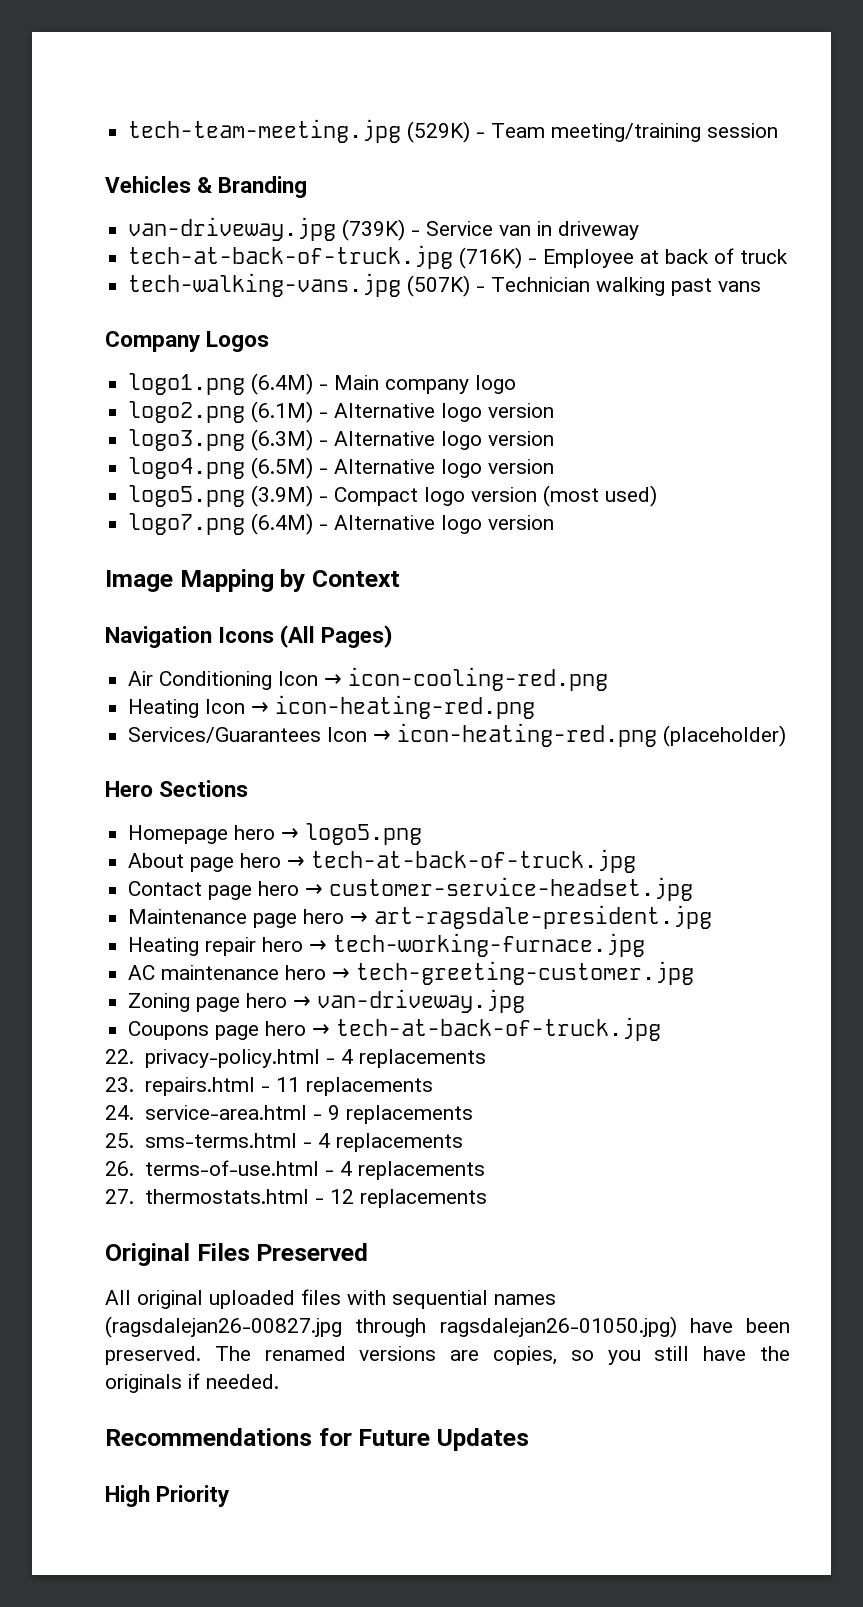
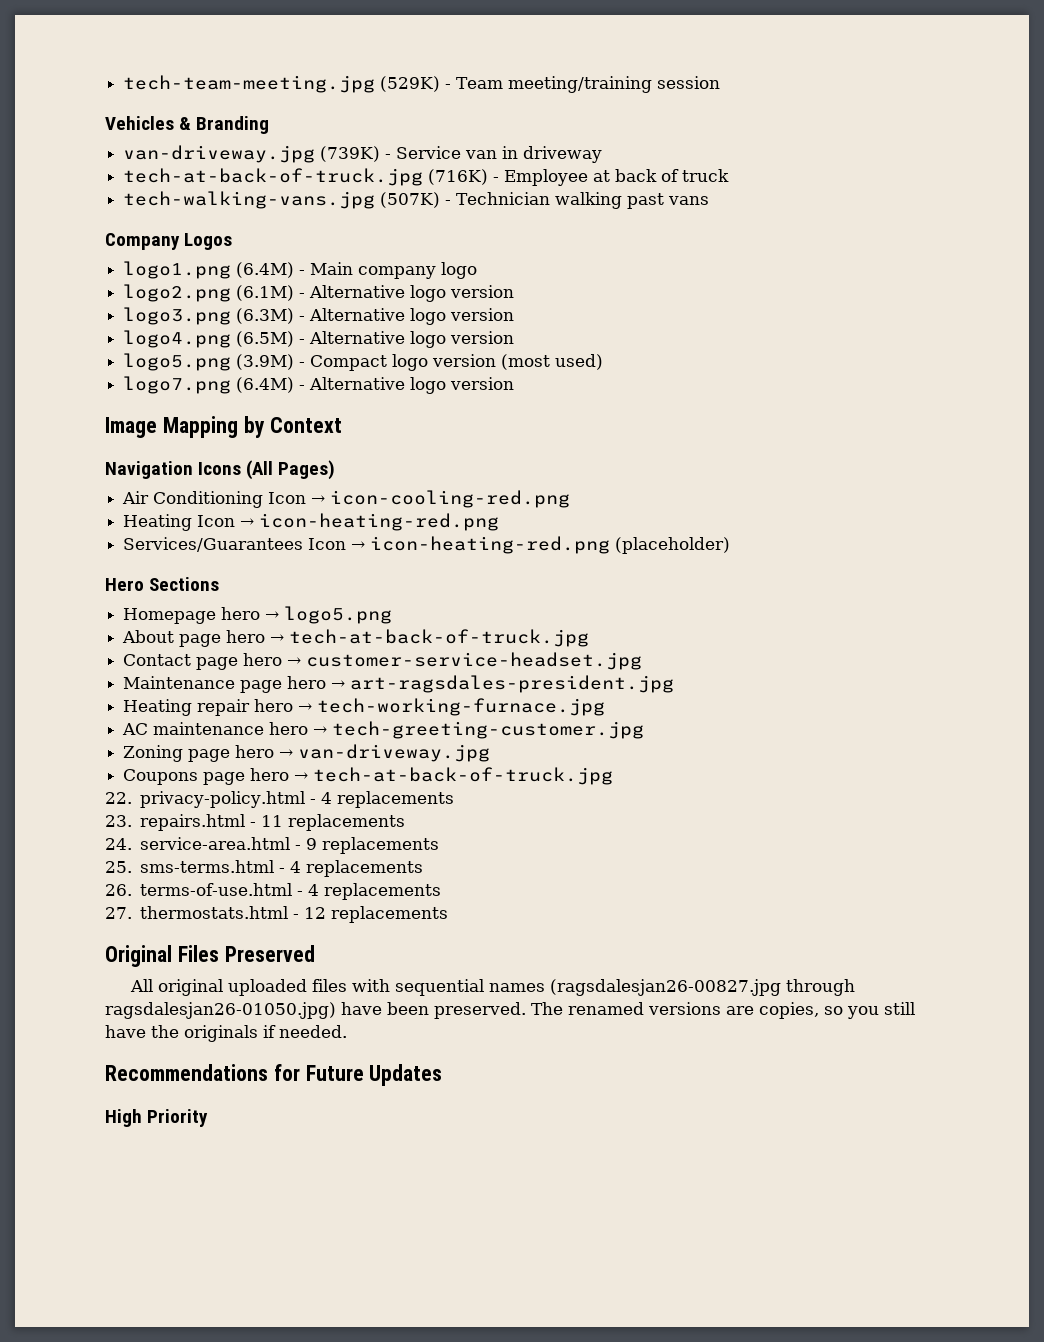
[374,905,713,929] art-ragsdale-president.jpg -> [350,675,675,693] art-ragsdales-president.jpg
[105,1316,677,1338] (ragsdalejan26-00827.jpg through ragsdalejan26-01050.jpg) -> [549,979,855,996] [105,1002,336,1019] (ragsdalesjan26-00827.jpg through ragsdalesjan26-01050.jpg)

